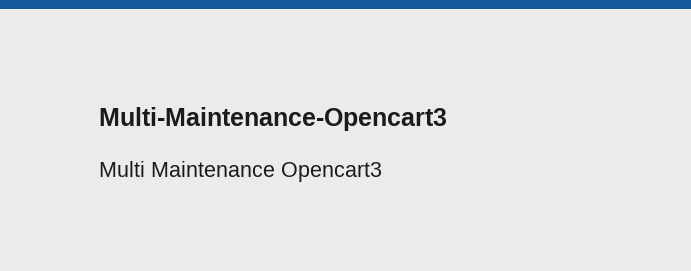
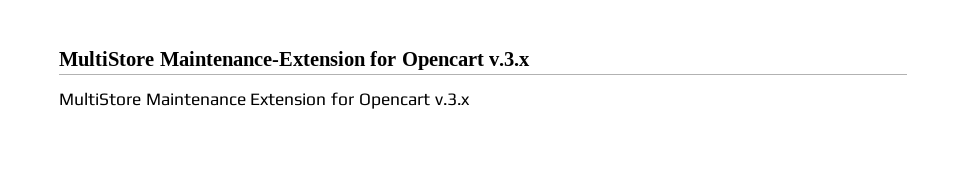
[99,107,447,131] [99,161,382,182] Multi-Maintenance-Opencart3 // Multi Maintenance Opencart3 -> [59,51,531,70] [59,92,470,109] MultiStore Maintenance-Extension for Opencart v.3.x // MultiStore Maintenance Extension for Opencart v.3.x

